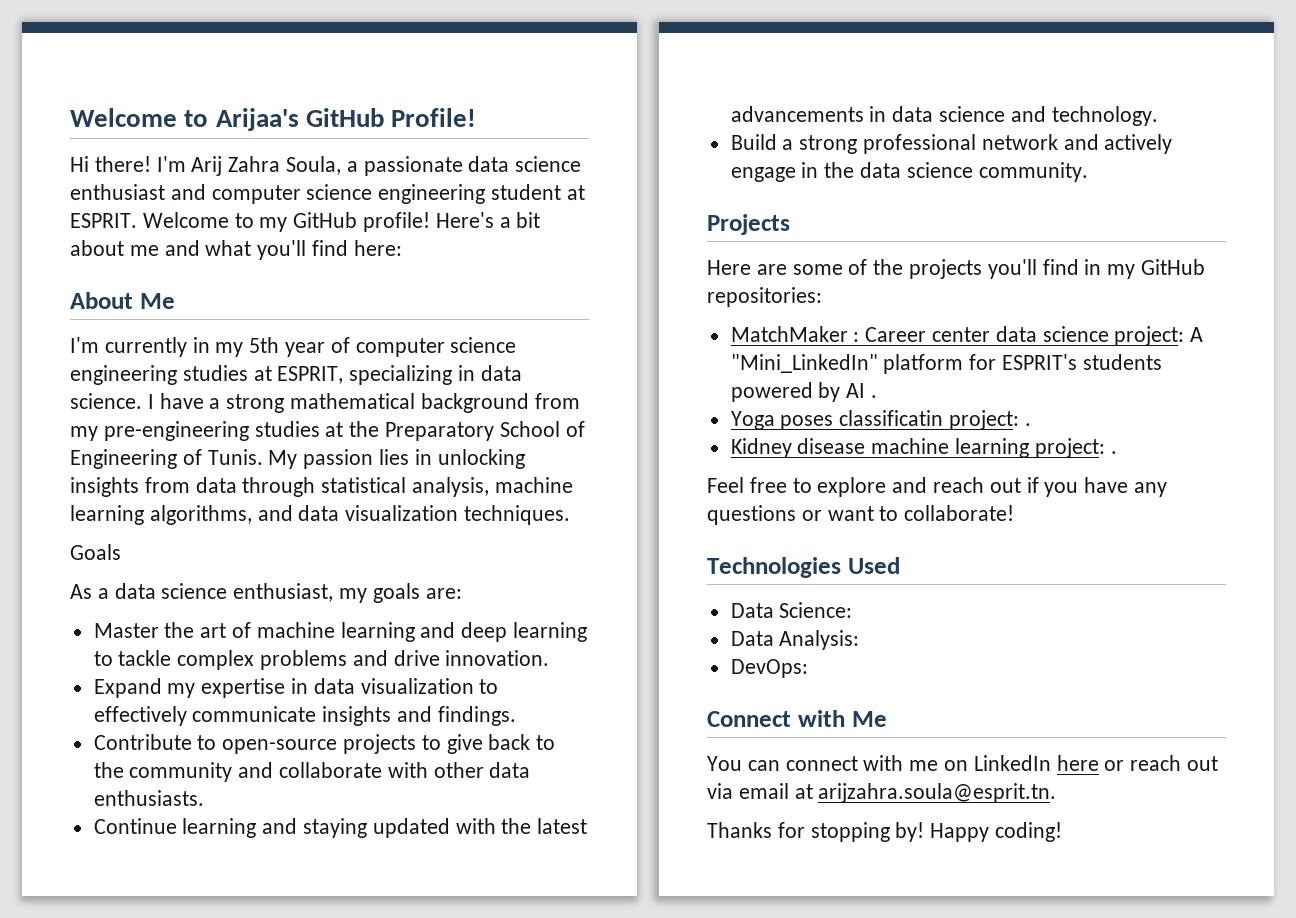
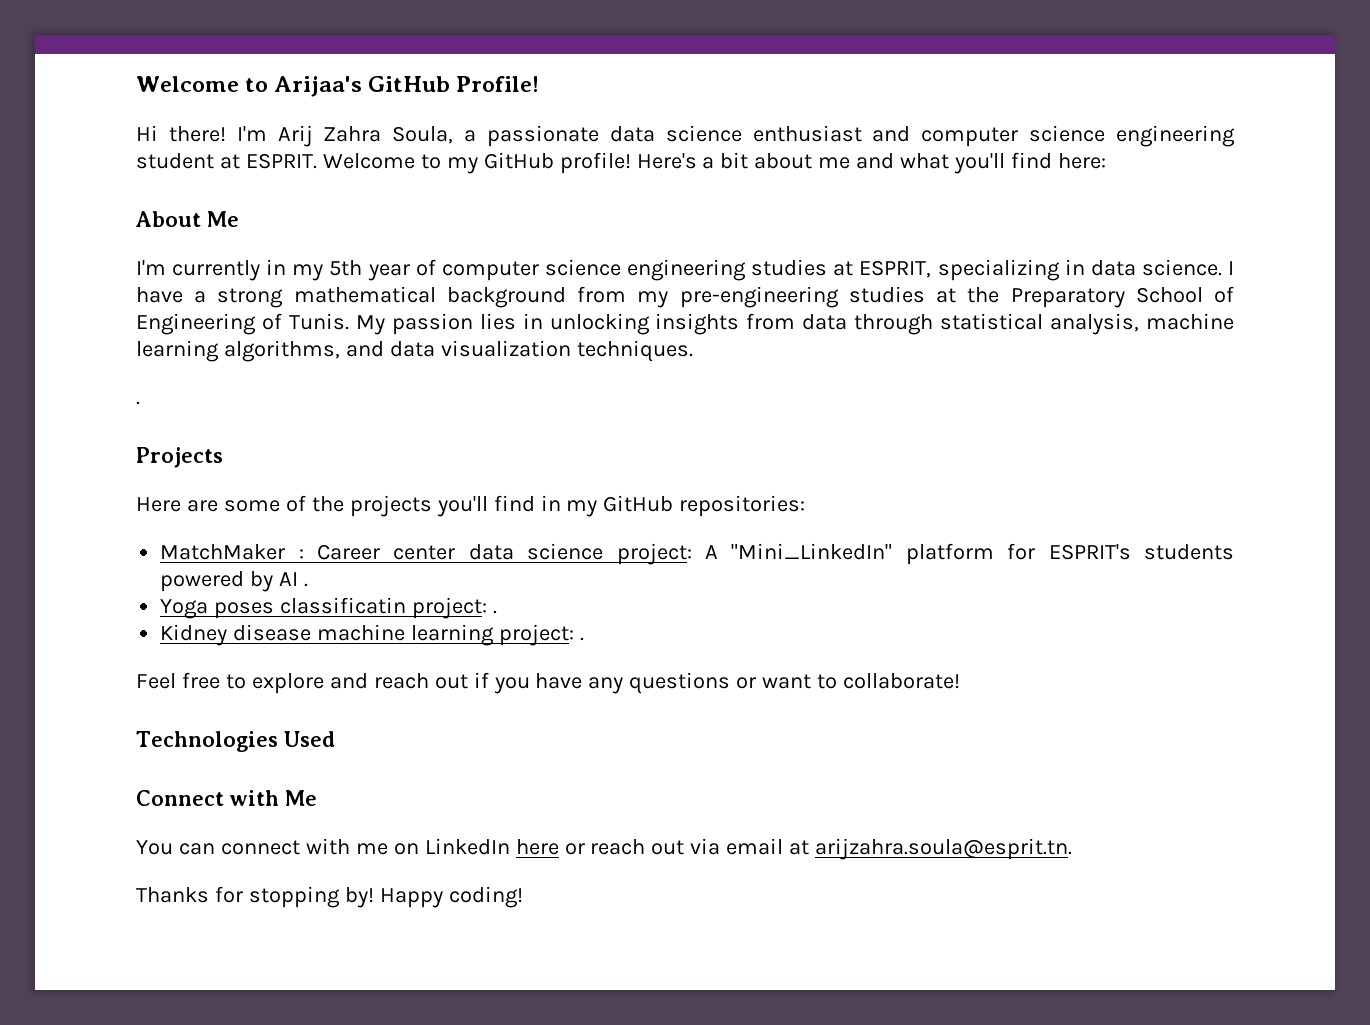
[70,544,121,560] [70,583,462,603] [93,622,588,642] [93,650,550,670] [93,678,499,698] [93,706,516,726] [93,734,556,754] [93,762,531,782] [93,790,204,806] [93,818,588,838] [730,106,1158,126] [730,134,1173,154] [730,162,1088,182] Goals // As a data science enthusiast, my goals are: // Master the art of machine learning and deep learning to tackle complex problems and drive innovation. // Expand my expertise in data visualization to effectively communicate insights and findings. // Contribute to open-source projects to give back to the community and collaborate with other data enthusiasts. // Continue learning and staying updated with the latest advancements in data science and technology. // Build a strong professional network and actively engage in the data science community. -> [136,401,140,405] .
[730,602,853,618] [730,630,860,650] [730,659,808,678] // Data Science: // Data Analysis: // DevOps: -> (335, 739) none

